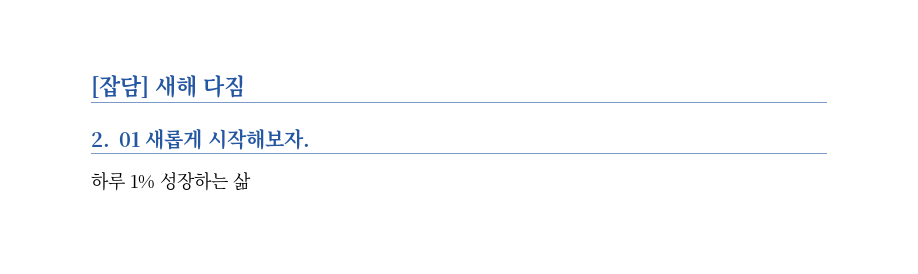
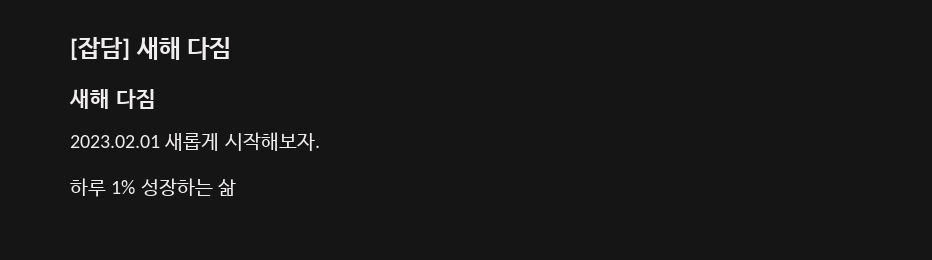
[91,132,140,147] 2. 01 -> [69,89,156,109] [70,135,160,148] 새해 다짐 // 2023.02.01

